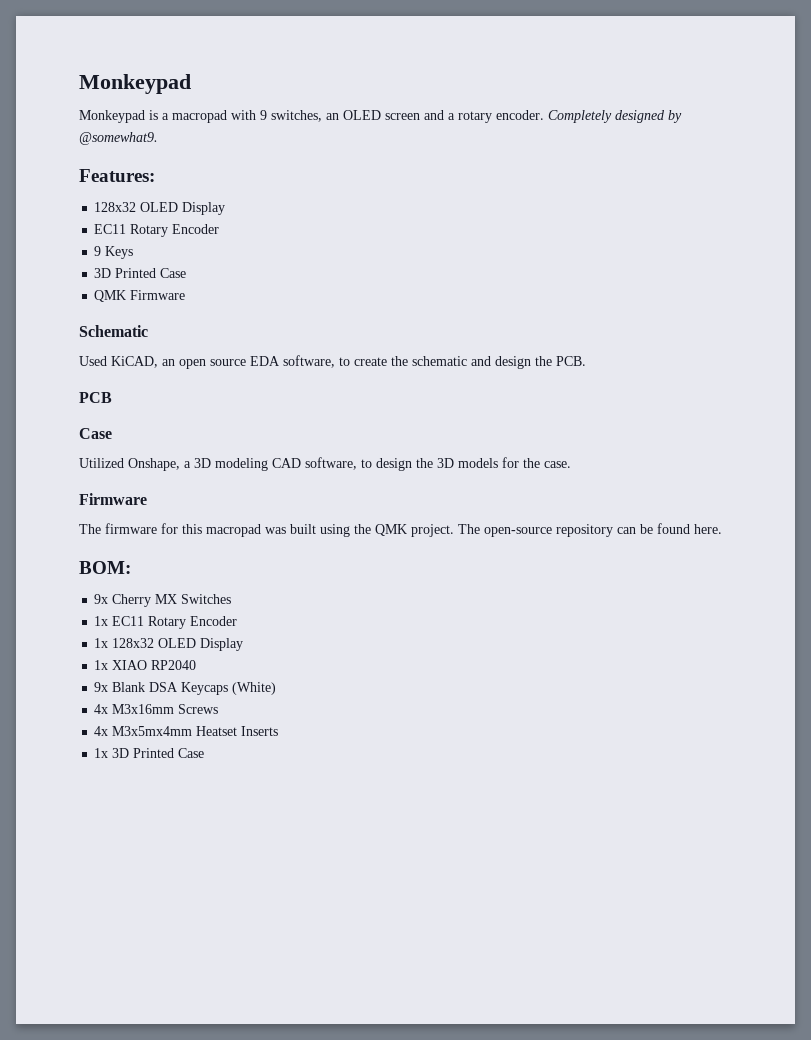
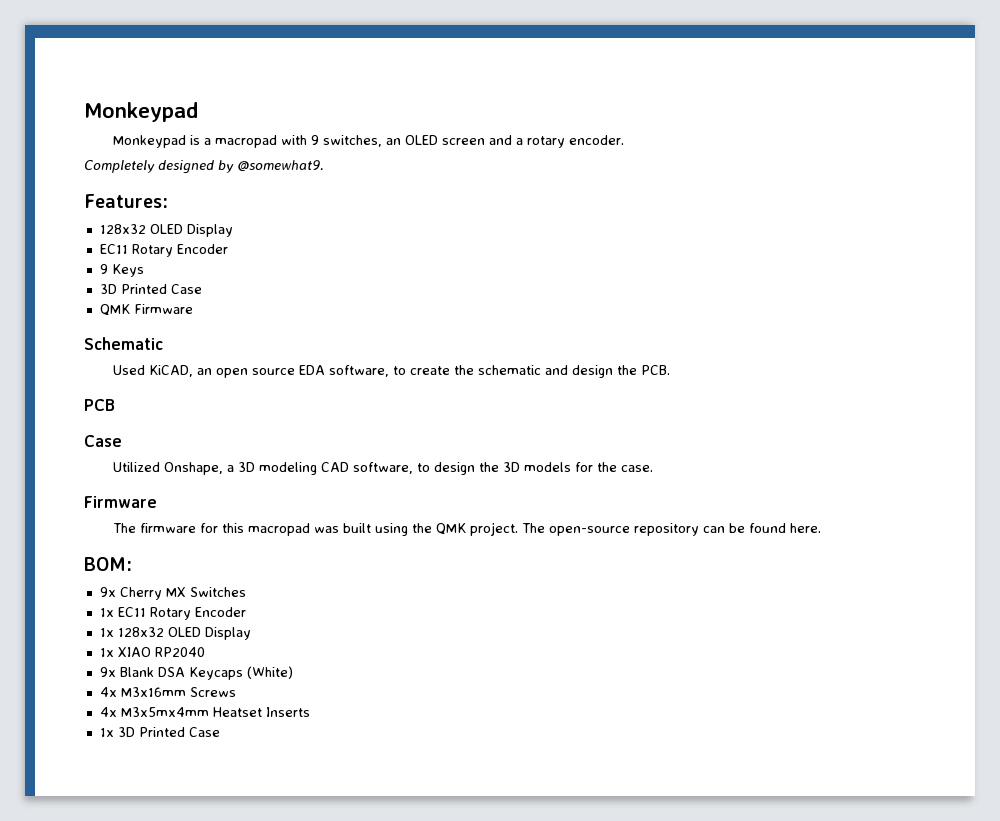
(544, 115) none -> (625, 140) //

